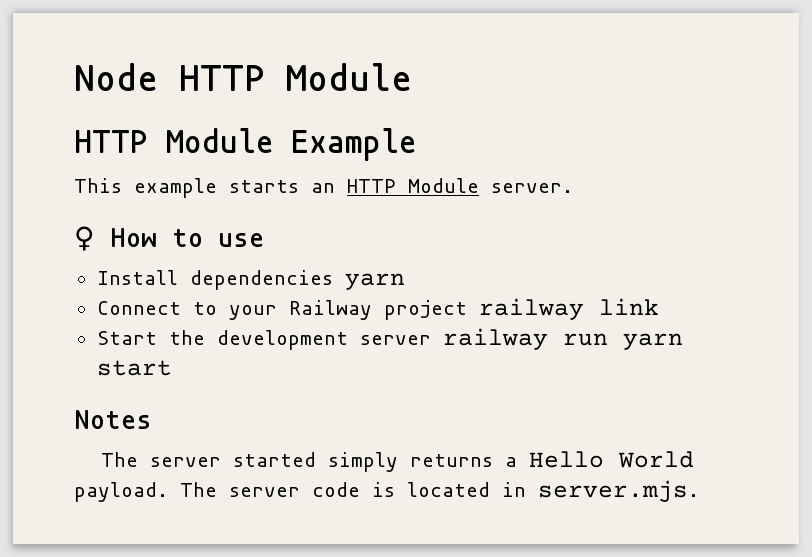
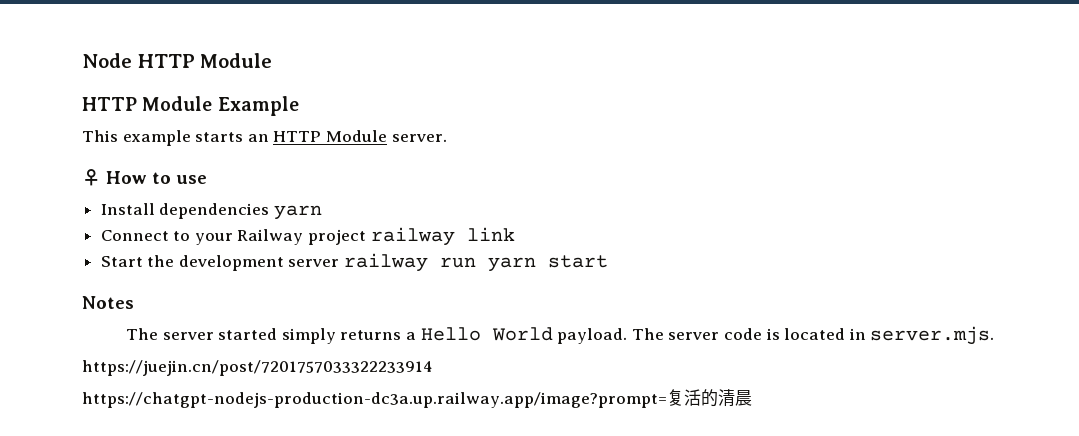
(699, 491) none -> [82,360,433,376] [82,389,752,408] // https://juejin.cn/post/7201757033322233914 // https://chatgpt-nodejs-production-dc3a.up.railway.app/image?prompt=复活的清晨

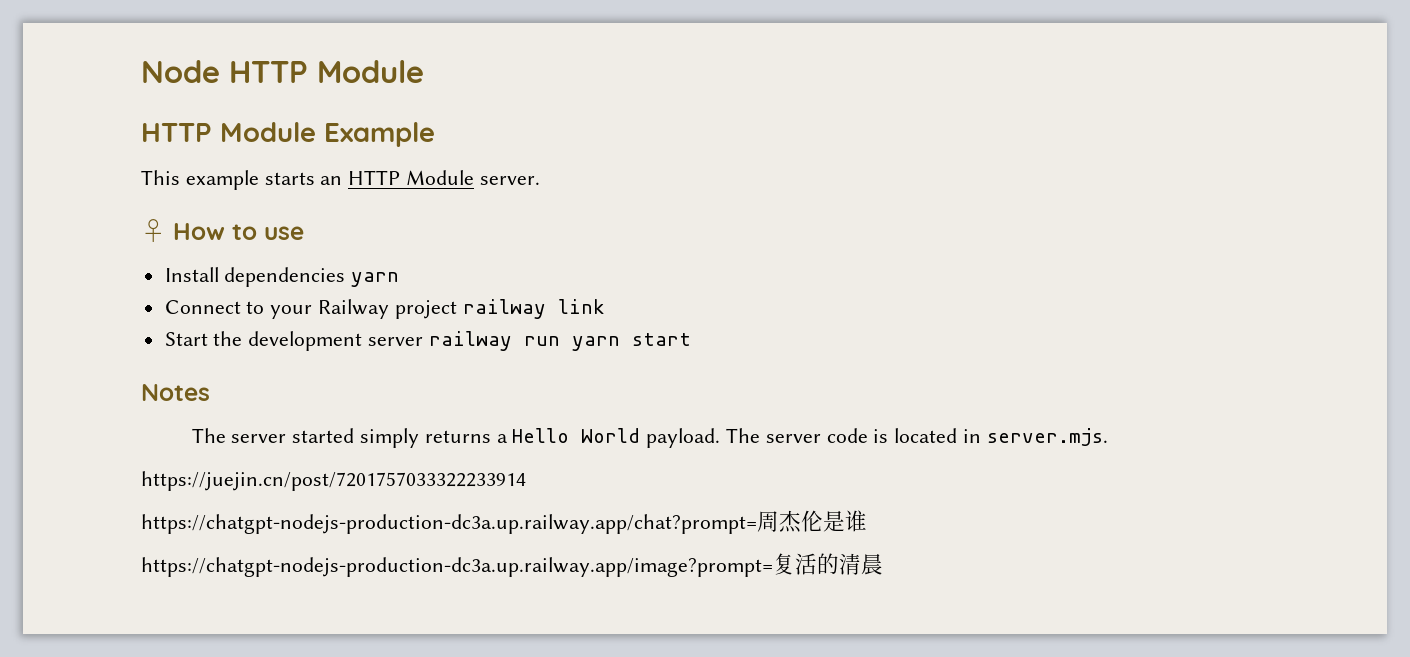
(433, 368) none -> [141,510,867,534] // https://chatgpt-nodejs-production-dc3a.up.railway.app/chat?prompt=周杰伦是谁

